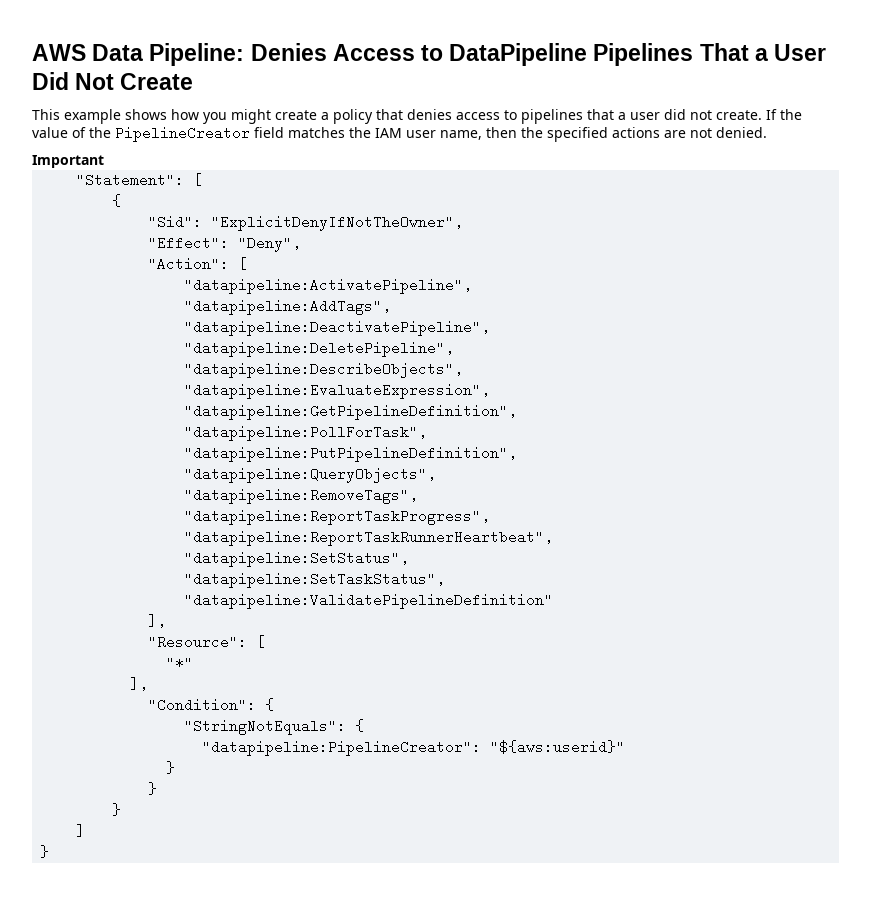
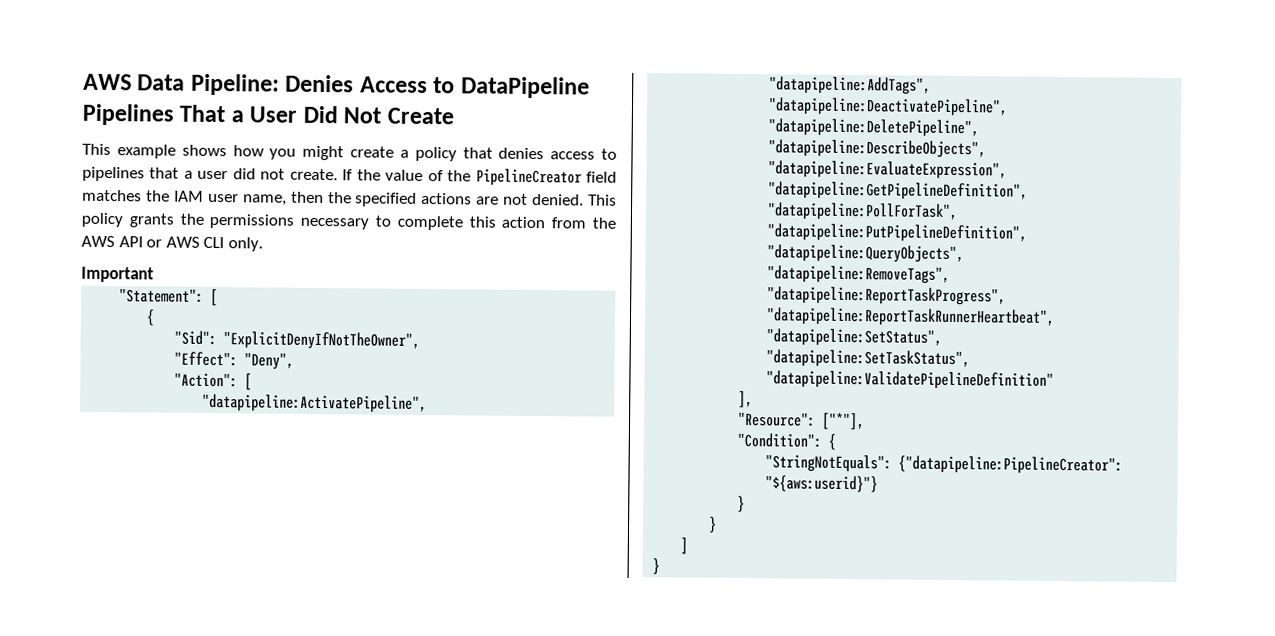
(767, 132) none -> [588,194,617,206] [81,212,616,231] [81,235,263,252] This policy grants the permissions necessary to complete this action from the AWS API or AWS CLI only.
[256,635,266,649] [166,656,194,670] [130,677,149,691] [ // "*" // ], -> [821,412,866,431] ["*"],
[355,719,365,732] [202,740,626,756] [166,761,176,774] { // "datapipeline:PipelineCreator": "${aws:userid}" // } -> [898,455,1124,475] [765,475,879,493] {"datapipeline:PipelineCreator": "${aws:userid}"}

